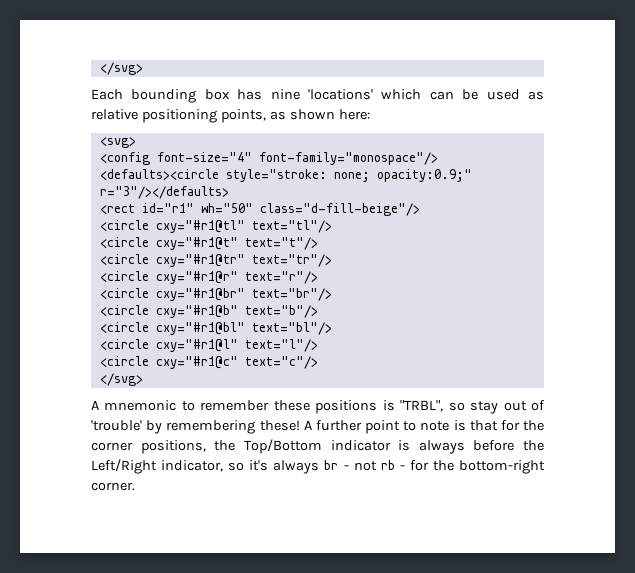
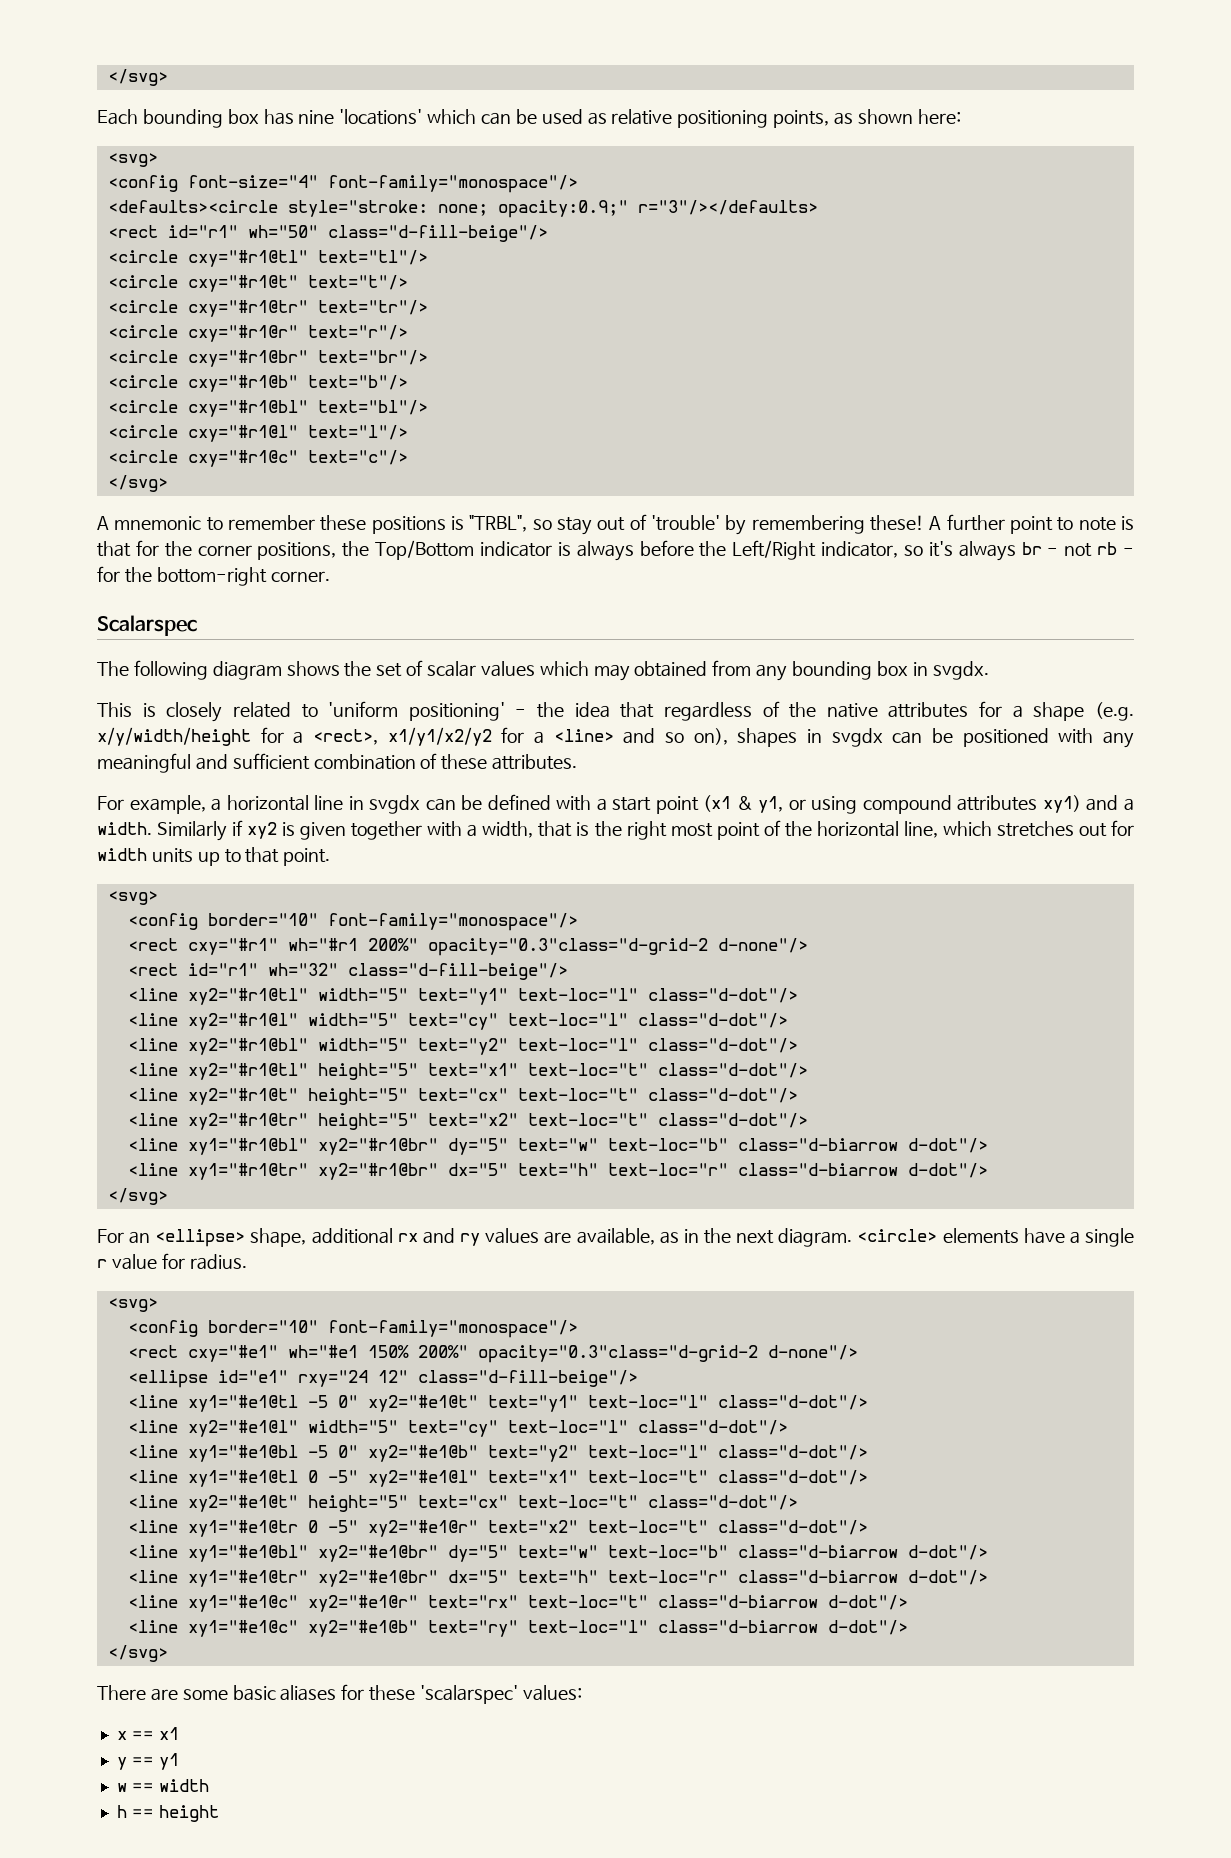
(135, 486) none -> [97,615,197,636] [97,660,989,681] [97,701,1135,722] [97,727,1135,748] [97,753,578,773] [97,794,1134,814] [97,820,1135,841] [97,847,331,866] [107,891,158,905] [127,913,578,931] [127,938,808,956] [127,963,568,980] [127,988,798,1005] [127,1013,788,1030] [127,1038,798,1055] [127,1063,808,1080] [127,1088,798,1105] [127,1113,808,1130] [127,1138,988,1155] [127,1163,988,1180] [107,1188,168,1205] [97,1228,1135,1247] [97,1253,247,1270] [107,1298,158,1312] [127,1320,578,1338] [127,1345,858,1363] [127,1370,638,1388] [127,1395,868,1412] [127,1420,788,1437] [127,1445,868,1462] [127,1470,868,1487] [127,1495,798,1512] [127,1520,868,1537] [127,1545,988,1562] [127,1570,988,1587] [127,1595,908,1612] [127,1620,908,1637] [107,1645,168,1662] [97,1684,582,1704] [116,1727,179,1740] [116,1753,179,1770] [116,1779,209,1792] [116,1805,219,1822] // Scalarspec // The following diagram shows the set of scalar values which may obtained from any bounding box in svgdx. // This is closely related to 'uniform positioning' - the idea that regardless of the native attributes for a shape (e.g. x/y/width/height for a <rect>, x1/y1/x2/y2 for a <line> and so on), shapes in svgdx can be positioned with any meaningful and sufficient combination of these attributes. // For example, a horizontal line in svgdx can be defined with a start point (x1 & y1, or using compound attributes xy1) and a width. Similarly if xy2 is given together with a width, that is the right most point of the horizontal line, which stretches out for width units up to that point. // <svg> // <config border="10" font-family="monospace"/> // <rect cxy="#r1" wh="#r1 200%" opacity="0.3"class="d-grid-2 d-none"/> // <rect id="r1" wh="32" class="d-fill-beige"/> // <line xy2="#r1@tl" width="5" text="y1" text-loc="l" class="d-dot"/> // <line xy2="#r1@l" width="5" text="cy" text-loc="l" class="d-dot"/> // <line xy2="#r1@bl" width="5" text="y2" text-loc="l" class="d-dot"/> // <line xy2="#r1@tl" height="5" text="x1" text-loc="t" class="d-dot"/> // <line xy2="#r1@t" height="5" text="cx" text-loc="t" class="d-dot"/> // <line xy2="#r1@tr" height="5" text="x2" text-loc="t" class="d-dot"/> // <line xy1="#r1@bl" xy2="#r1@br" dy="5" text="w" text-loc="b" class="d-biarrow d-dot"/> // <line xy1="#r1@tr" xy2="#r1@br" dx="5" text="h" text-loc="r" class="d-biarrow d-dot"/> // </svg> // For an <ellipse> shape, additional rx and ry values are available, as in the next diagram. <circle> elements have a single r value for radius. // <svg> // <config border="10" font-family="monospace"/> // <rect cxy="#e1" wh="#e1 150% 200%" opacity="0.3"class="d-grid-2 d-none"/> // <ellipse id="e1" rxy="24 12" class="d-fill-beige"/> // <line xy1="#e1@tl -5 0" xy2="#e1@t" text="y1" text-loc="l" class="d-dot"/> // <line xy2="#e1@l" width="5" text="cy" text-loc="l" class="d-dot"/> // <line xy1="#e1@bl -5 0" xy2="#e1@b" text="y2" text-loc="l" class="d-dot"/> // <line xy1="#e1@tl 0 -5" xy2="#e1@l" text="x1" text-loc="t" class="d-dot"/> // <line xy2="#e1@t" height="5" text="cx" text-loc="t" class="d-dot"/> // <line xy1="#e1@tr 0 -5" xy2="#e1@r" text="x2" text-loc="t" class="d-dot"/> // <line xy1="#e1@bl" xy2="#e1@br" dy="5" text="w" text-loc="b" class="d-biarrow d-dot"/> // <line xy1="#e1@tr" xy2="#e1@br" dx="5" text="h" text-loc="r" class="d-biarrow d-dot"/> // <line xy1="#e1@c" xy2="#e1@r" text="rx" text-loc="t" class="d-biarrow d-dot"/> // <line xy1="#e1@c" xy2="#e1@b" text="ry" text-loc="l" class="d-biarrow d-dot"/> // </svg> // There are some basic aliases for these 'scalarspec' values: // x == x1 // y == y1 // w == width // h == height

